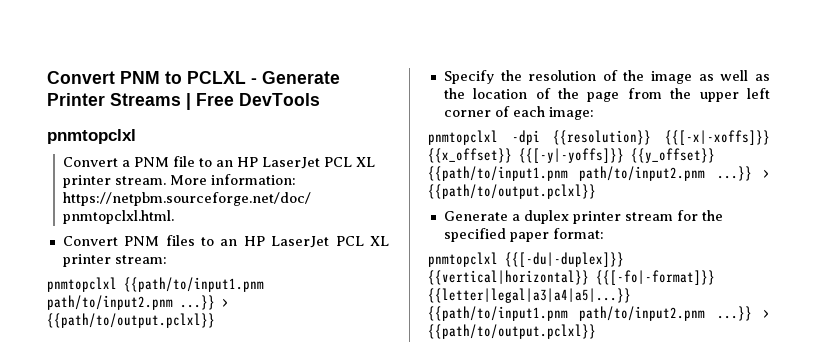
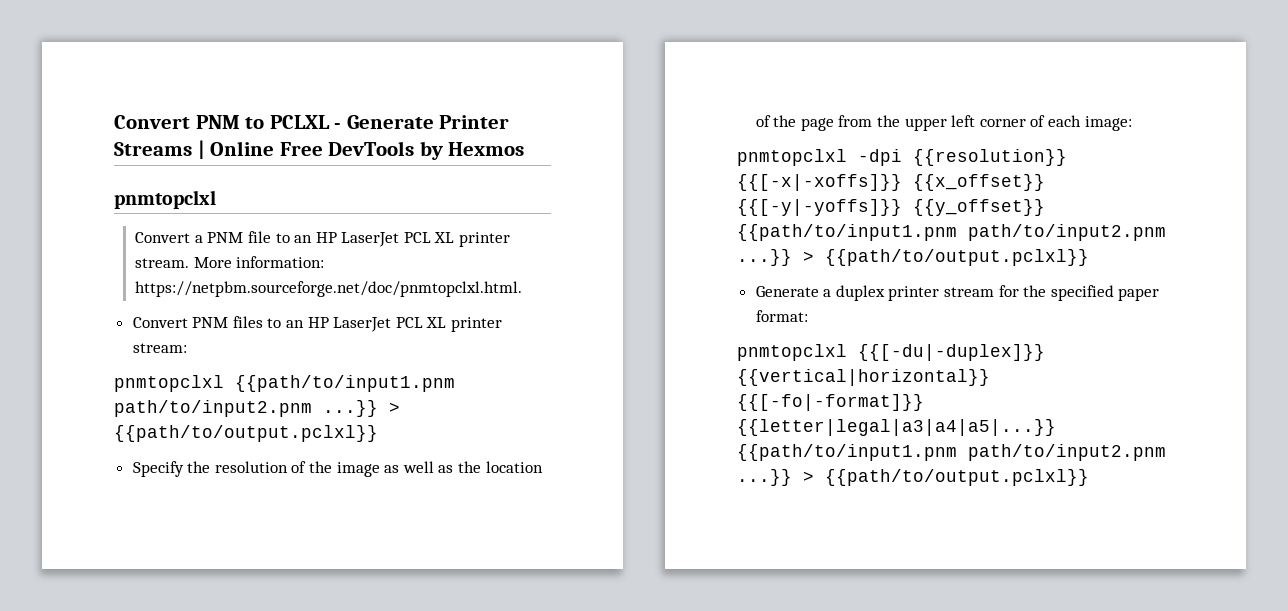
(191, 101) none -> [210,141,275,156] Online
(320, 99) none -> [419,141,525,160] by Hexmos

